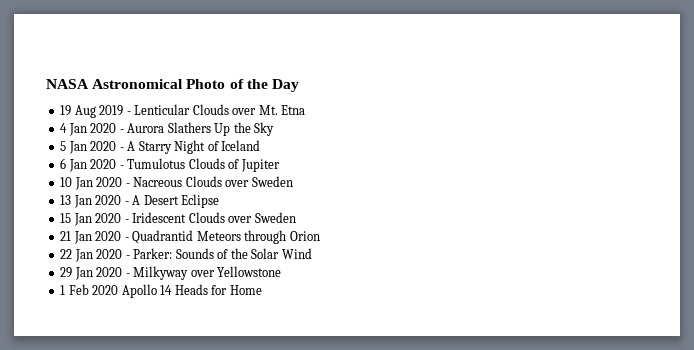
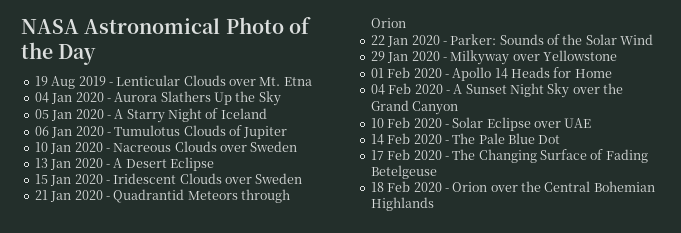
[60,123,68,133] 4 -> [34,92,49,103] 04
[60,141,67,151] 5 -> [34,109,49,119] 05
[60,158,67,169] 6 -> [34,126,49,136] 06
[60,284,119,295] 1 Feb 2020 -> [370,67,449,78] 01 Feb 2020 -
(262, 290) none -> [370,83,624,98] [370,100,459,115] [370,117,592,131] [370,133,561,145] [370,149,648,163] [370,165,437,179] [370,181,655,192] [370,197,434,211] // 04 Feb 2020 - A Sunset Night Sky over the Grand Canyon // 10 Feb 2020 - Solar Eclipse over UAE // 14 Feb 2020 - The Pale Blue Dot // 17 Feb 2020 - The Changing Surface of Fading Betelgeuse // 18 Feb 2020 - Orion over the Central Bohemian Highlands

